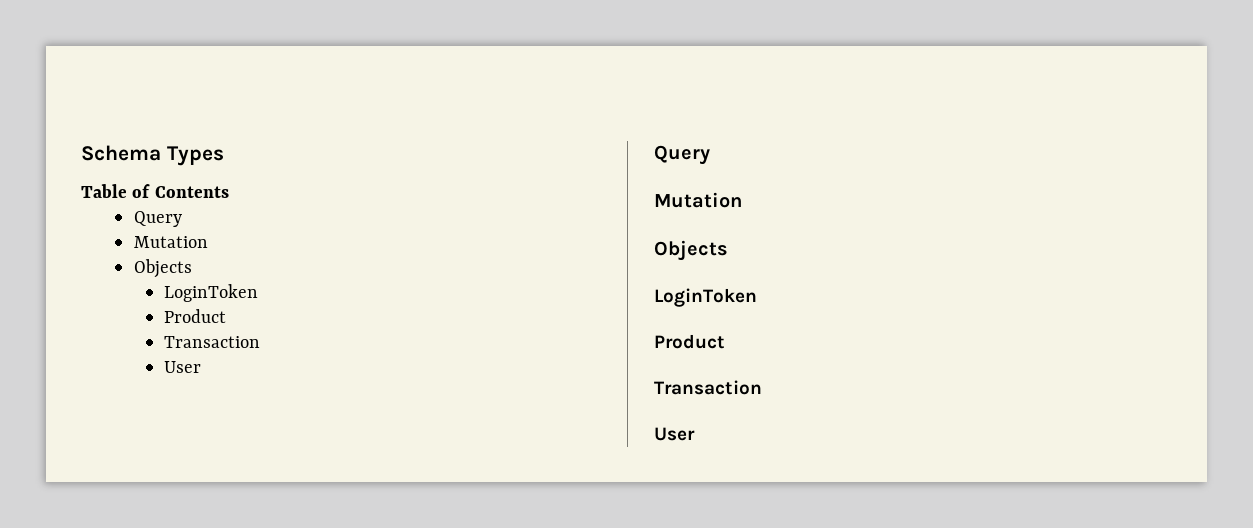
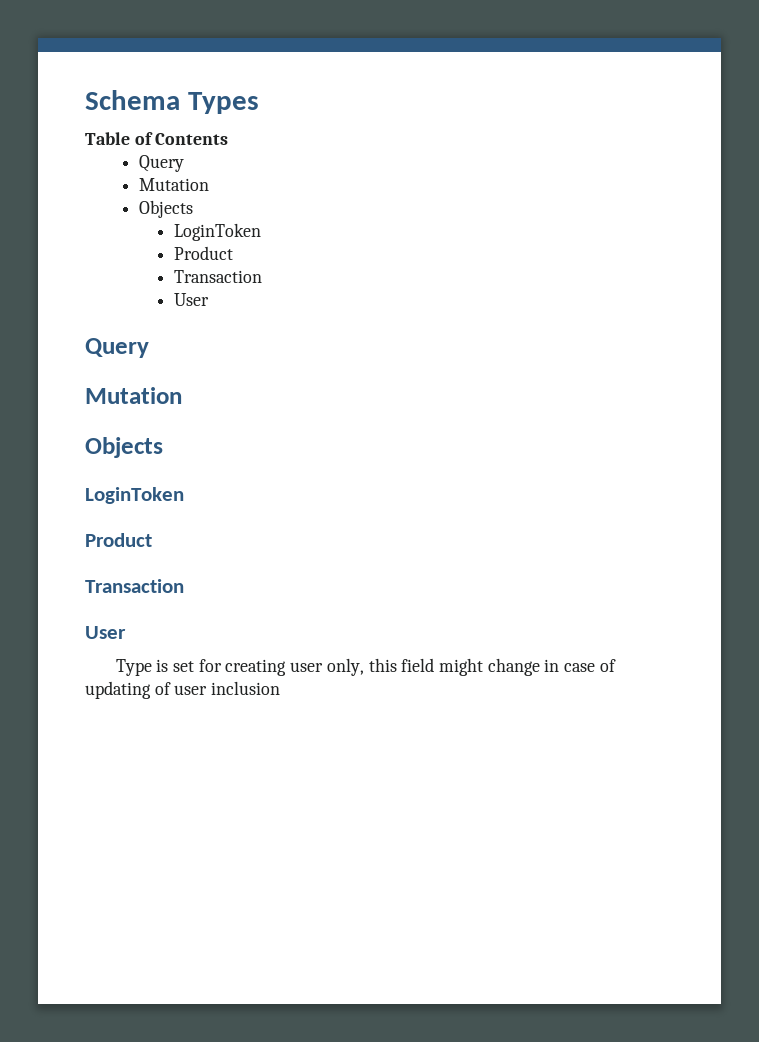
(695, 434) none -> [115,658,616,676] [85,681,281,699] // Type is set for creating user only, this field might change in case of updating of user inclusion

